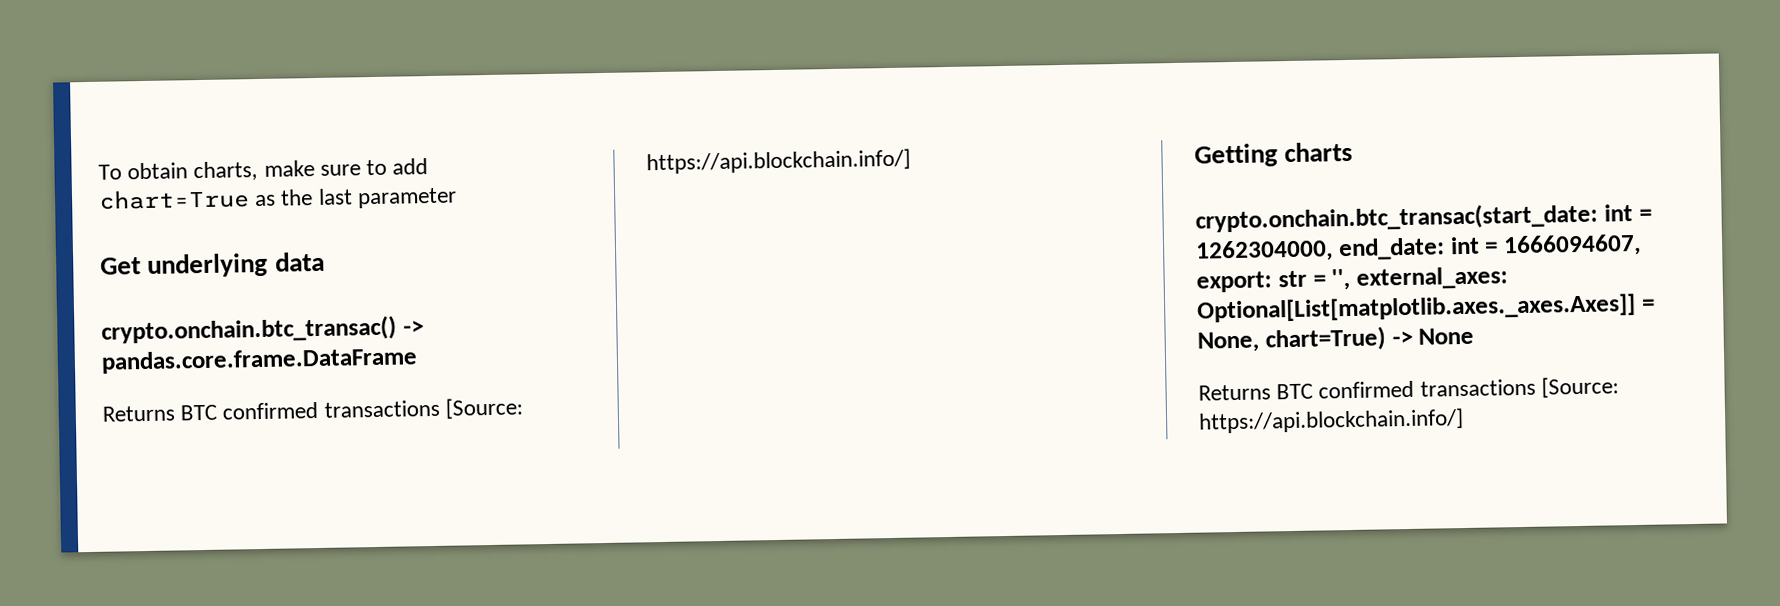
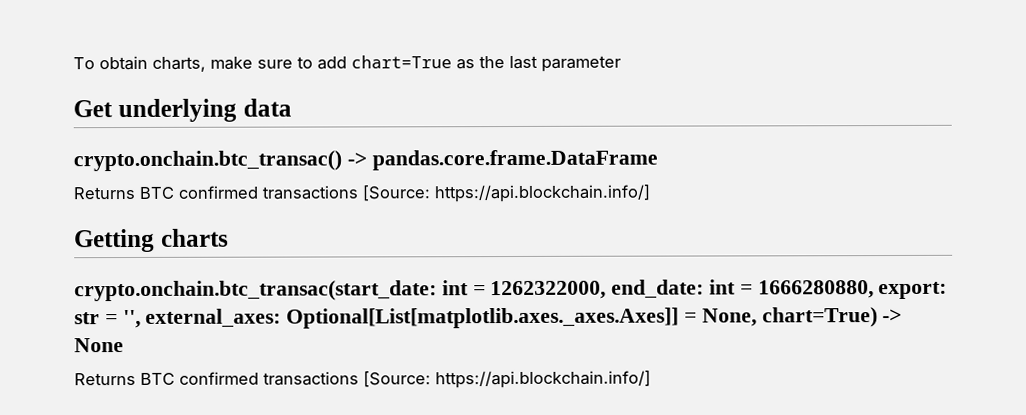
[1195,239,1333,263] 1262304000, -> [490,280,607,300] 1262322000,
[1503,233,1641,258] 1666094607, -> [757,280,874,299] 1666280880,

